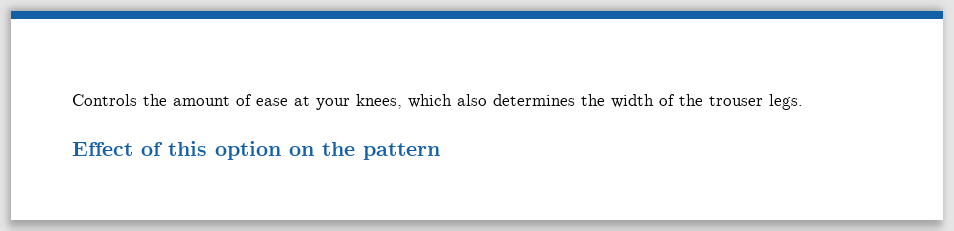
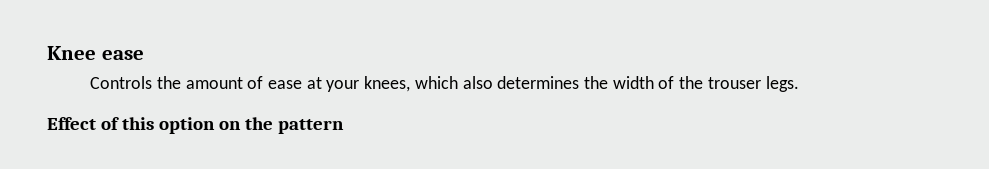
(72, 100) none -> [47,46,144,60] Knee ease //

